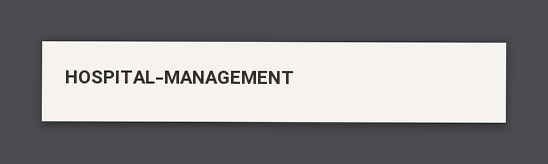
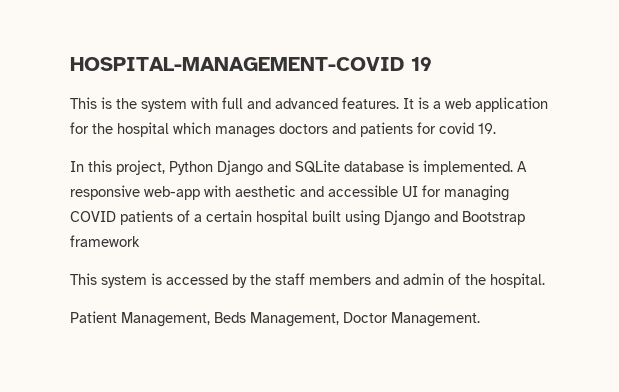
[64,70,295,85] HOSPITAL-MANAGEMENT -> [70,57,432,71] [70,97,548,112] [70,122,496,138] [70,160,527,176] [70,185,509,201] [70,210,525,226] [70,235,140,247] [70,273,545,288] [70,311,480,327] HOSPITAL-MANAGEMENT-COVID 19 // This is the system with full and advanced features. It is a web application for the hospital which manages doctors and patients for covid 19. // In this project, Python Django and SQLite database is implemented. A responsive web-app with aesthetic and accessible UI for managing COVID patients of a certain hospital built using Django and Bootstrap framework // This system is accessed by the staff members and admin of the hospital. // Patient Management, Beds Management, Doctor Management.

